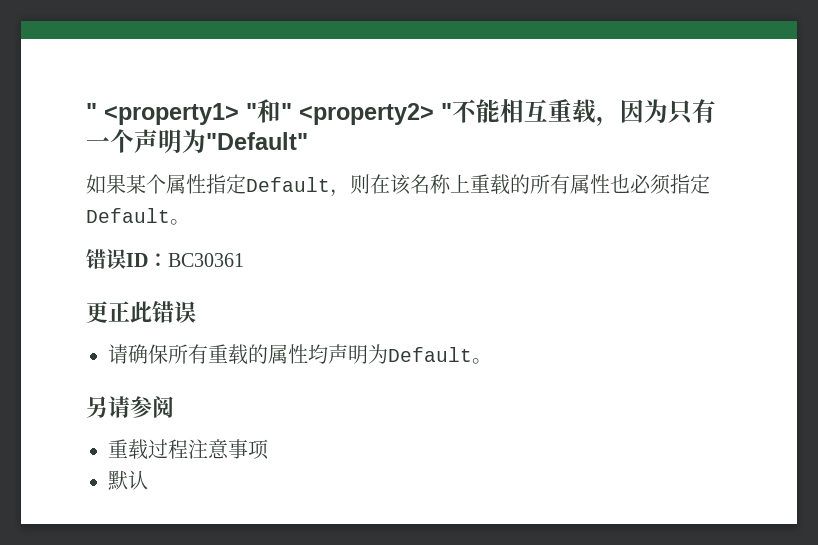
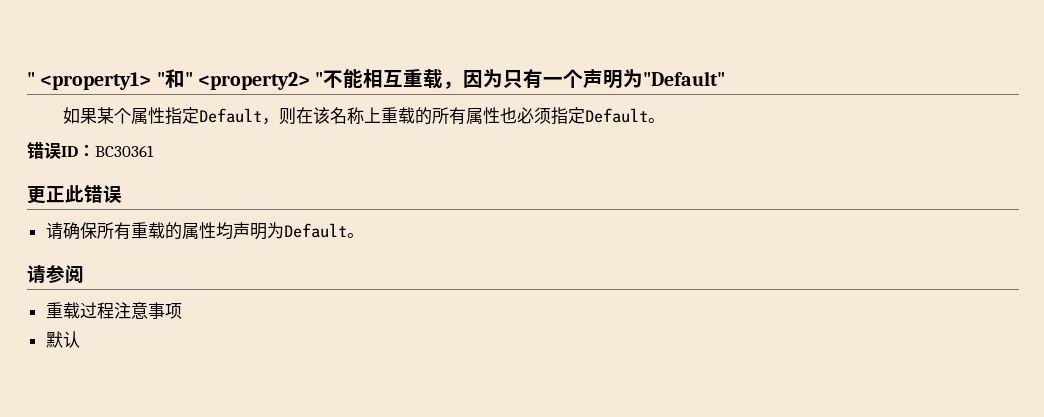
[86,396,108,418] 另 -> (364, 235) none

